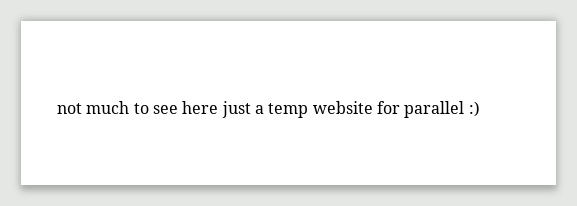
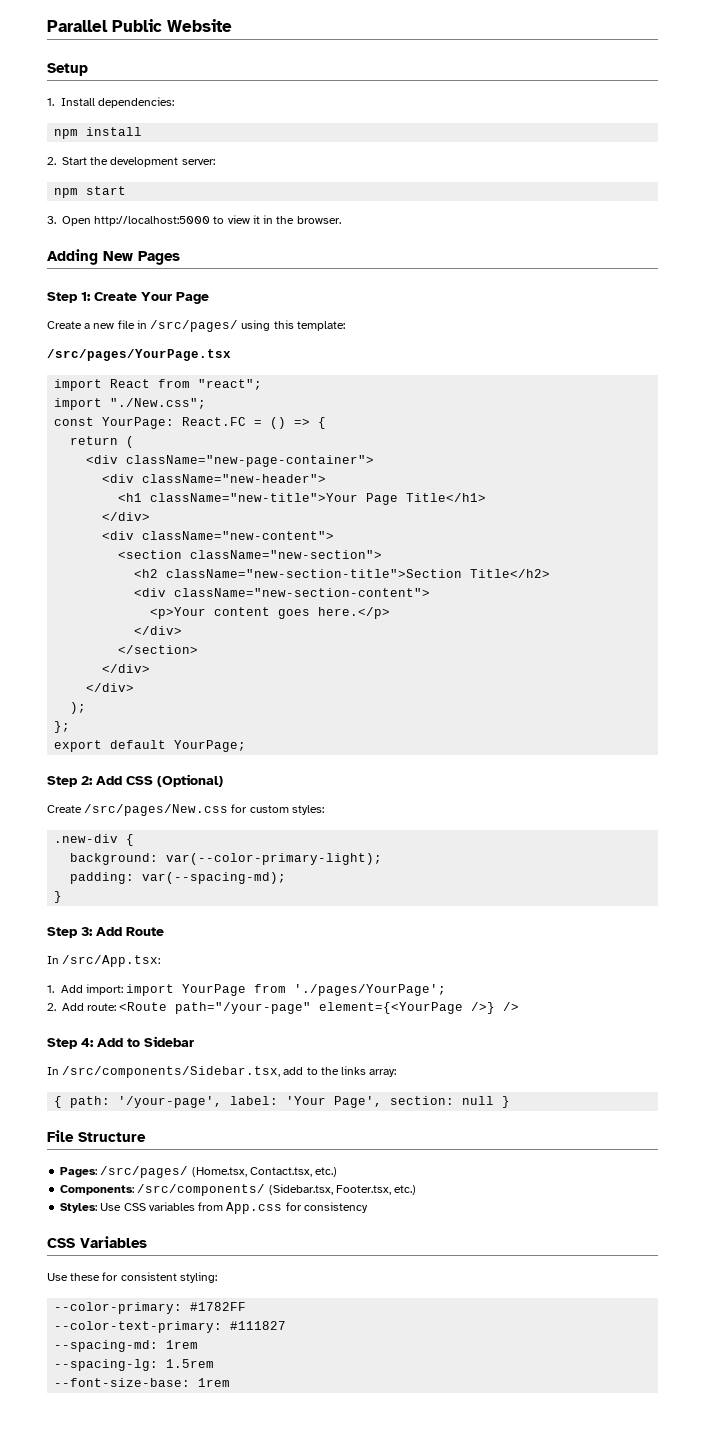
[57,101,480,118] not much to see here just a temp website for parallel :) -> [47,19,232,32] [47,63,88,76] [47,97,175,108] [54,127,143,139] [47,157,215,167] [54,186,127,198] [47,215,341,226] [47,249,180,265] [47,292,209,304] [47,320,345,332] [47,349,231,361] [54,379,263,391] [54,398,207,410] [54,417,327,429] [70,436,135,448] [86,455,375,467] [102,474,327,483] [118,493,487,505] [102,512,151,521] [102,531,335,540] [118,550,383,559] [134,569,551,578] [134,588,431,597] [150,607,391,619] [134,626,183,635] [118,645,199,654] [102,664,151,673] [86,683,135,692] [70,702,87,714] [54,721,71,733] [54,740,247,752] [47,774,223,787] [47,804,324,816] [54,834,135,846] [70,853,383,865] [70,872,287,884] [54,891,63,903] [47,927,164,938] [47,955,161,967] [47,984,447,996] [47,1002,520,1014] [47,1036,194,1049] [47,1066,397,1078] [54,1096,511,1108] [47,1130,146,1142] [60,1166,338,1178] [60,1184,417,1196] [60,1202,368,1214] [47,1236,147,1248] [47,1272,217,1283] [54,1302,247,1314] [54,1321,287,1333] [54,1340,199,1352] [54,1359,215,1371] [54,1378,231,1387] Parallel Public Website // Setup // 1. Install dependencies: // npm install // 2. Start the development server: // npm start // 3. Open http://localhost:5000 to view it in the browser. // Adding New Pages // Step 1: Create Your Page // Create a new file in /src/pages/ using this template: // /src/pages/YourPage.tsx // import React from "react"; // import "./New.css"; // const YourPage: React.FC = () => { // return ( // <div className="new-page-container"> // <div className="new-header"> // <h1 className="new-title">Your Page Title</h1> // </div> // <div className="new-content"> // <section className="new-section"> // <h2 className="new-section-title">Section Title</h2> // <div className="new-section-content"> // <p>Your content goes here.</p> // </div> // </section> // </div> // </div> // ); // }; // export default YourPage; // Step 2: Add CSS (Optional) // Create /src/pages/New.css for custom styles: // .new-div { // background: var(--color-primary-light); // padding: var(--spacing-md); // } // Step 3: Add Route // In /src/App.tsx: // 1. Add import: import YourPage from './pages/YourPage'; // 2. Add route: <Route path="/your-page" element={<YourPage />} /> // Step 4: Add to Sidebar // In /src/components/Sidebar.tsx, add to the links array: // { path: '/your-page', label: 'Your Page', section: null } // File Structure // Pages: /src/pages/ (Home.tsx, Contact.tsx, etc.) // Components: /src/components/ (Sidebar.tsx, Footer.tsx, etc.) // Styles: Use CSS variables from App.css for consistency // CSS Variables // Use these for consistent styling: // --color-primary: #1782FF // --color-text-primary: #111827 // --spacing-md: 1rem // --spacing-lg: 1.5rem // --font-size-base: 1rem

